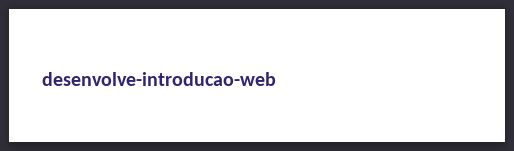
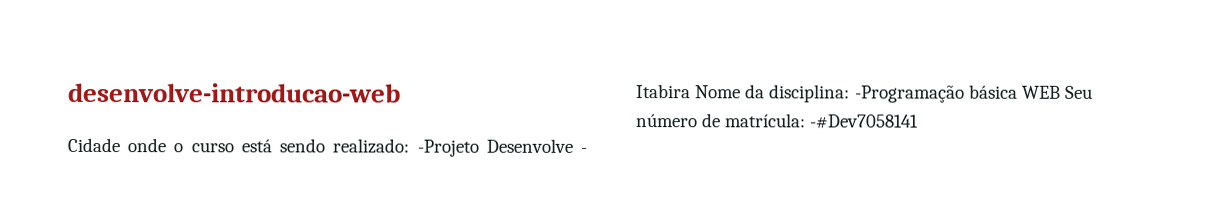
(276, 79) none -> [67,137,587,157] [636,84,1093,103] [635,113,919,129] // Cidade onde o curso está sendo realizado: -Projeto Desenvolve - Itabira Nome da disciplina: -Programação básica WEB Seu número de matrícula: -#Dev7058141

